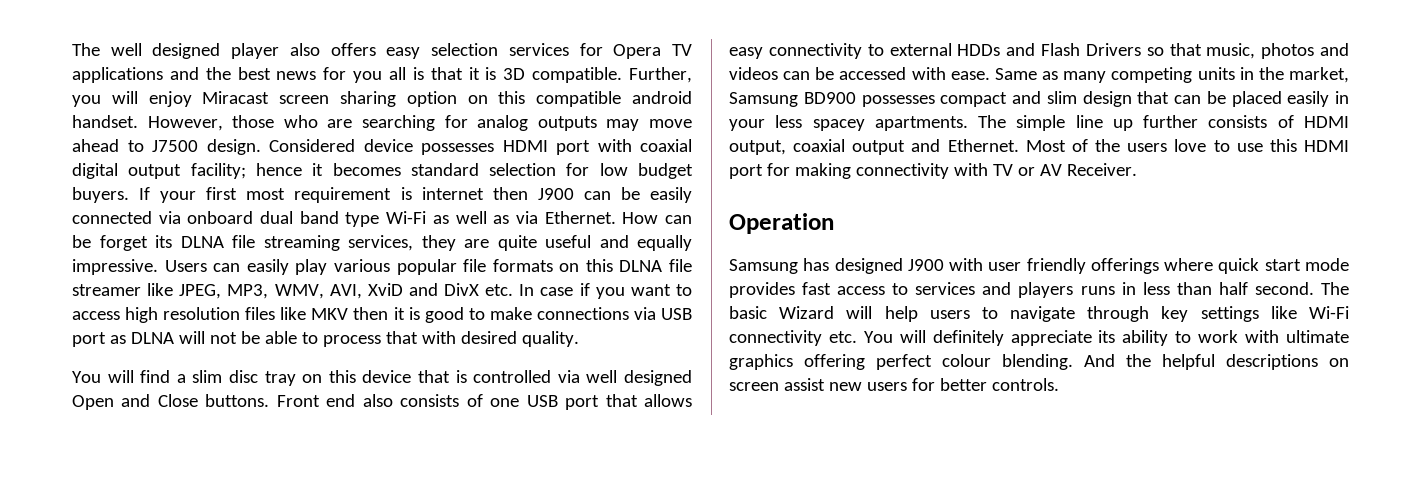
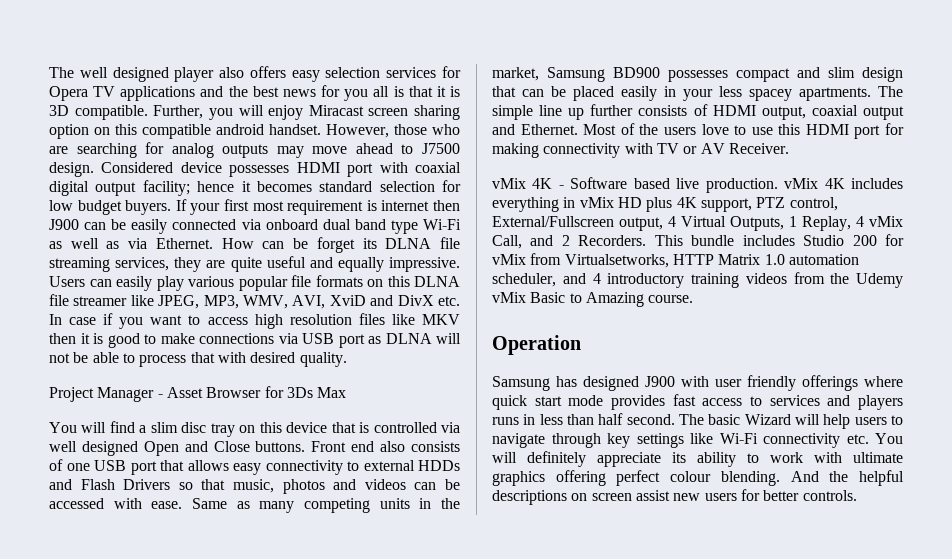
(579, 339) none -> [49,386,347,402] // Project Manager - Asset Browser for 3Ds Max
(1137, 169) none -> [492,177,903,193] [492,197,838,212] [492,216,903,231] [492,234,904,249] [492,253,859,268] [492,272,903,288] [492,292,694,307] // vMix 4K - Software based live production. vMix 4K includes everything in vMix HD plus 4K support, PTZ control, External/Fullscreen output, 4 Virtual Outputs, 1 Replay, 4 vMix Call, and 2 Recorders. This bundle includes Studio 200 for vMix from Virtualsetworks, HTTP Matrix 1.0 automation scheduler, and 4 introductory training videos from the Udemy vMix Basic to Amazing course.

